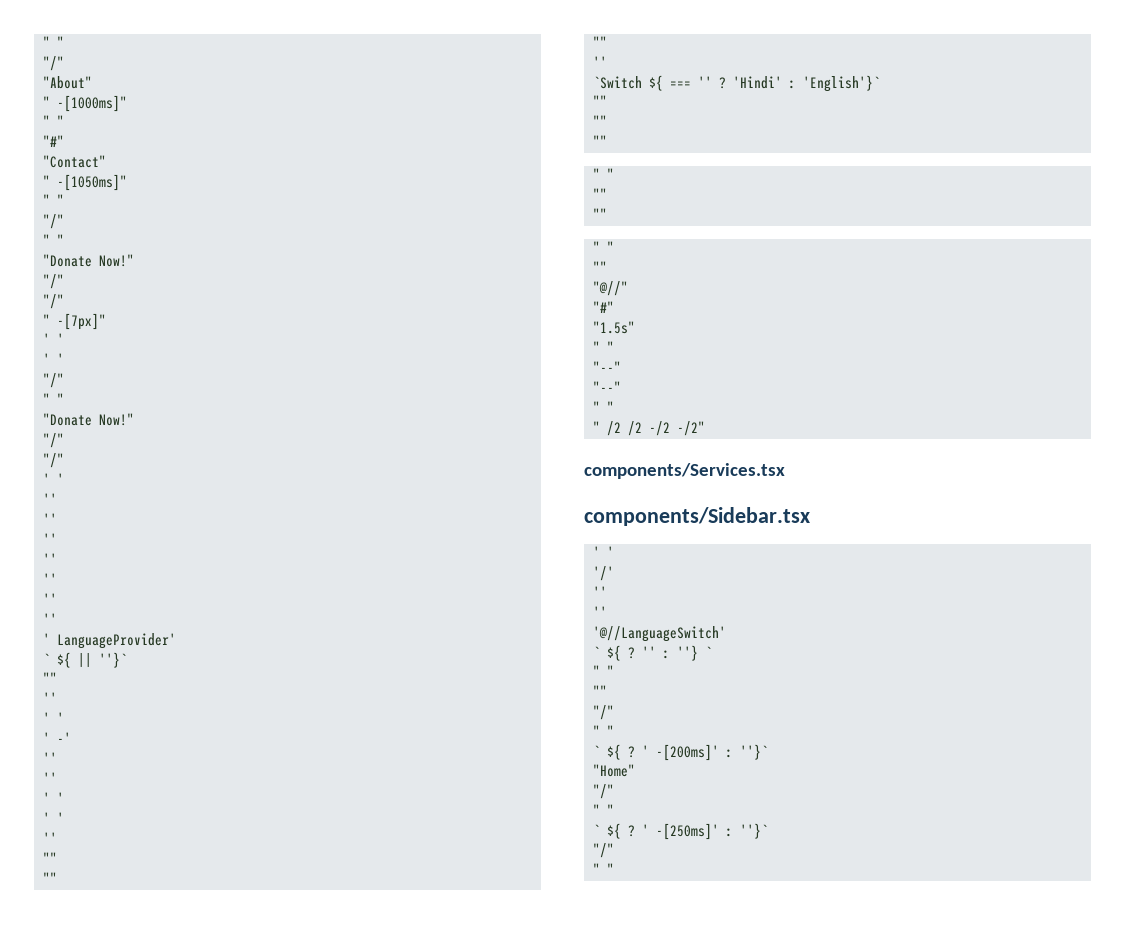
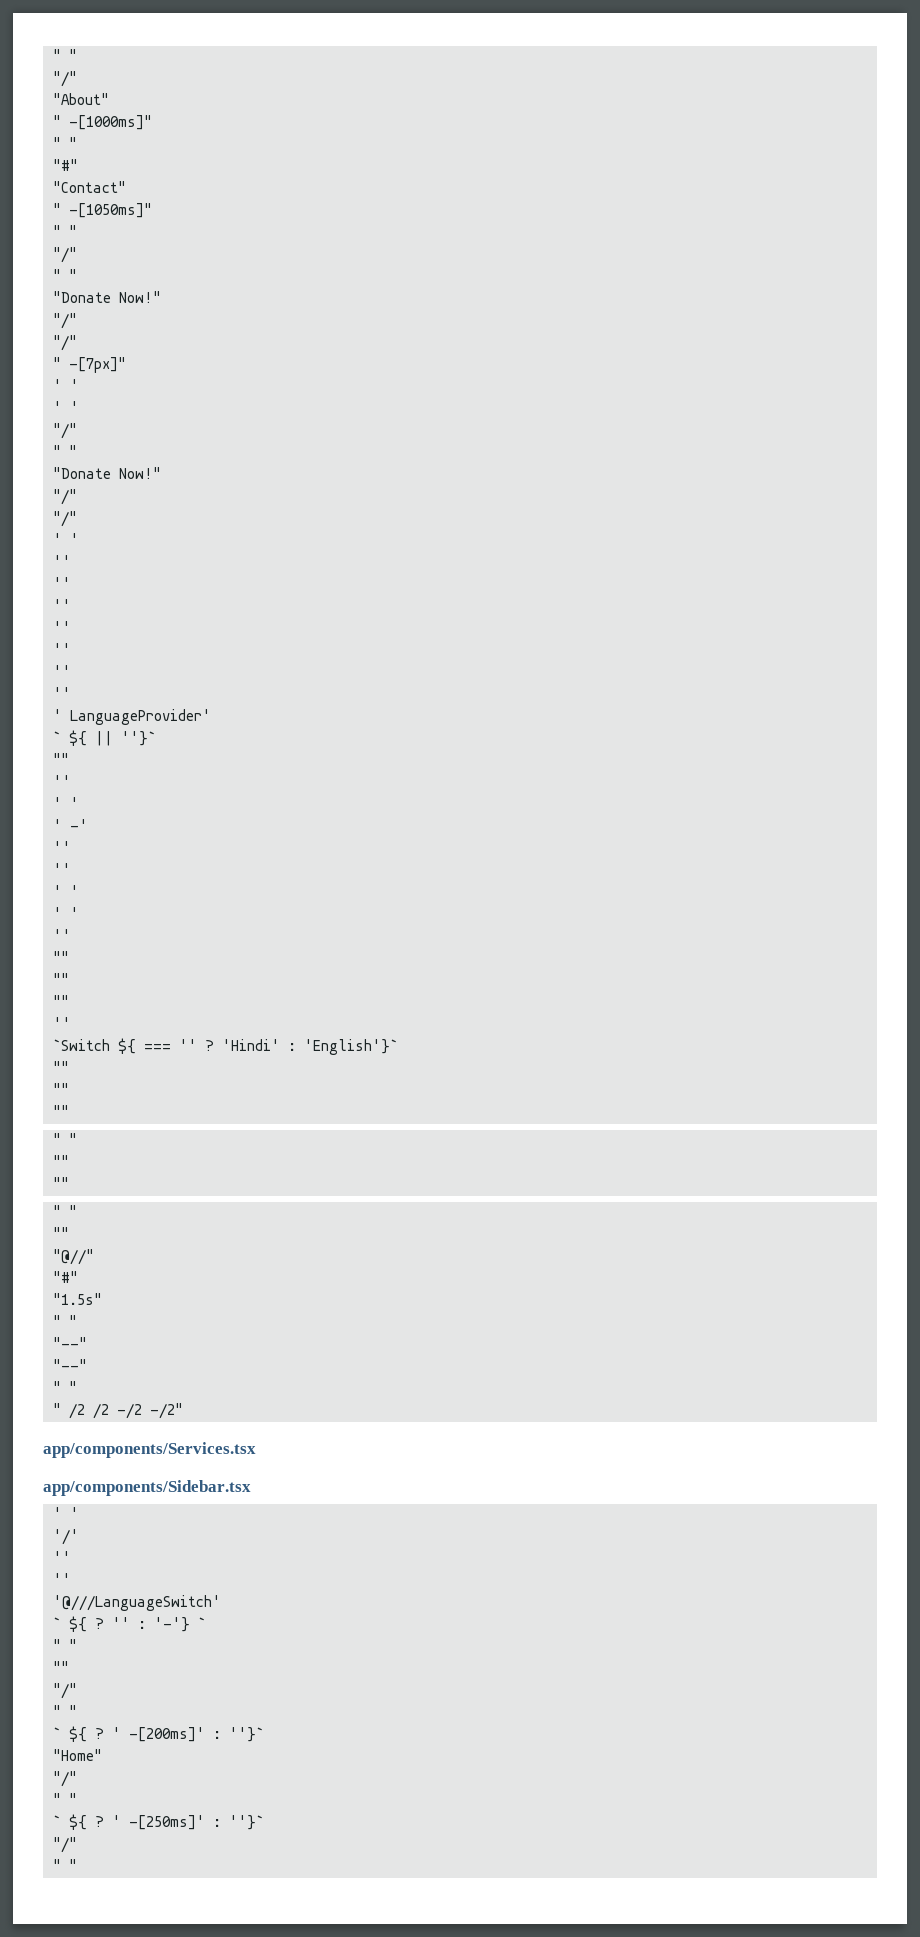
[584,463,785,479] [584,507,810,526] components/Services.tsx // components/Sidebar.tsx -> [43,1442,256,1458] [43,1480,251,1496] app/components/Services.tsx // app/components/Sidebar.tsx
[593,626,726,642] '@//LanguageSwitch' -> [52,1595,221,1611] '@///LanguageSwitch'
[677,645,698,661] ''} -> [153,1617,190,1632] '-'}

